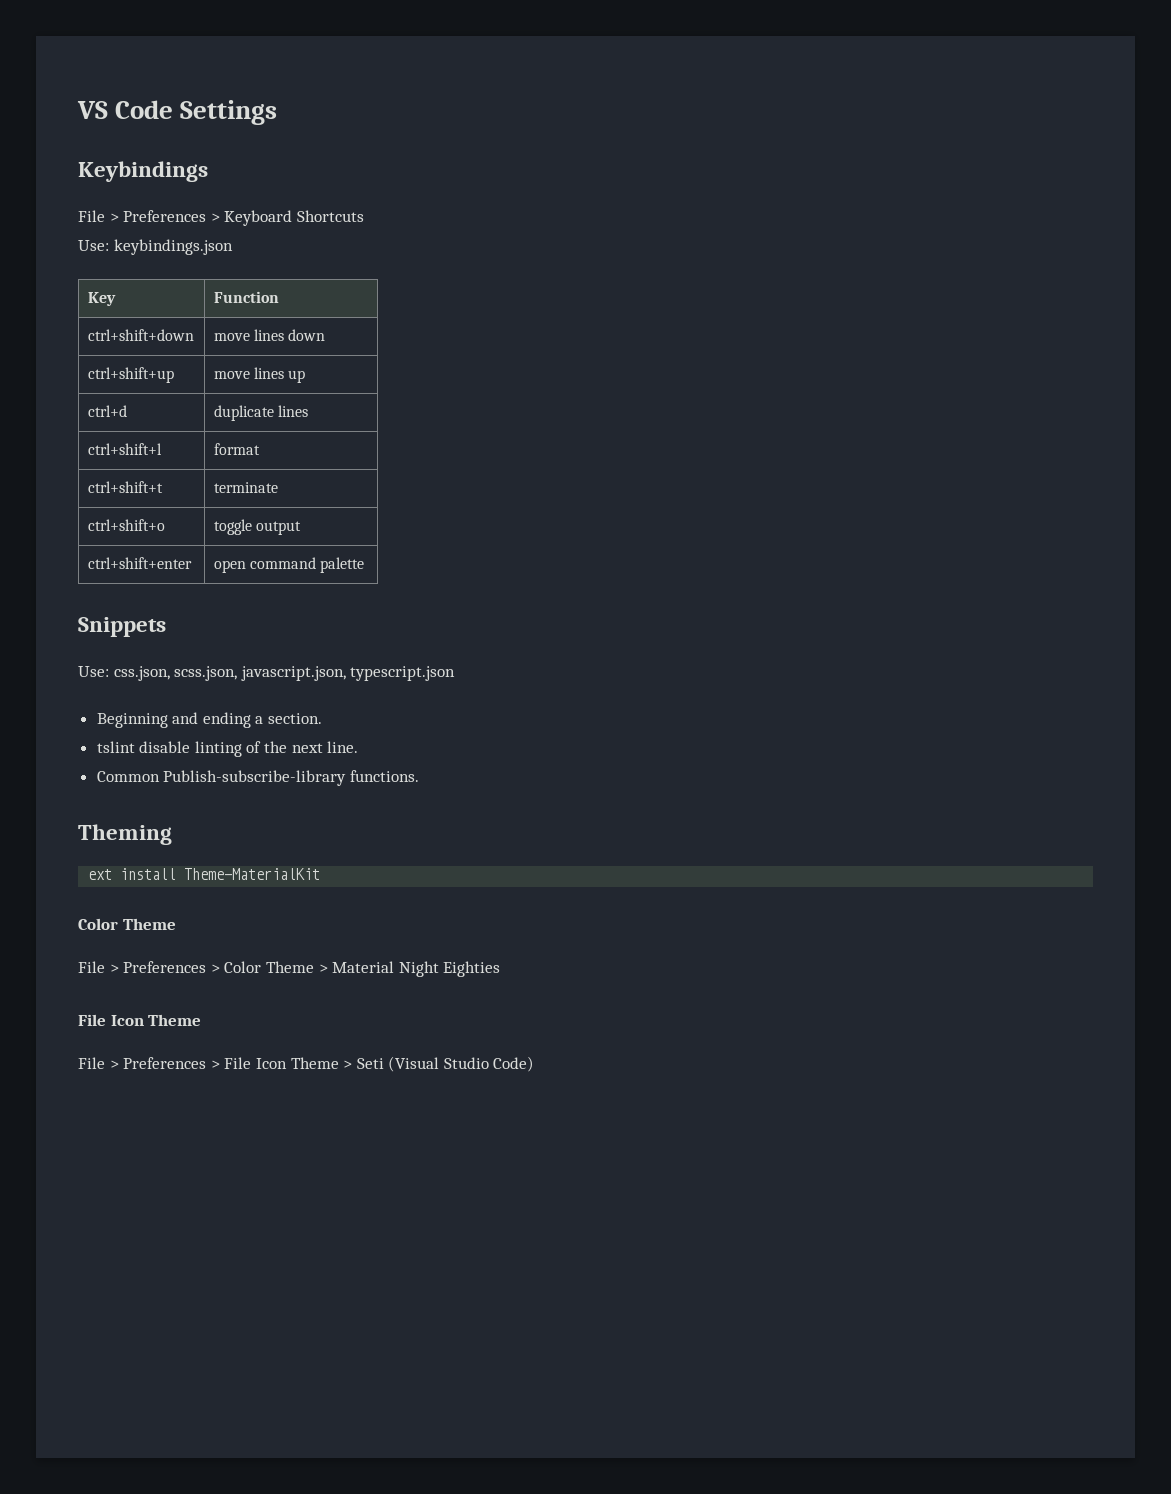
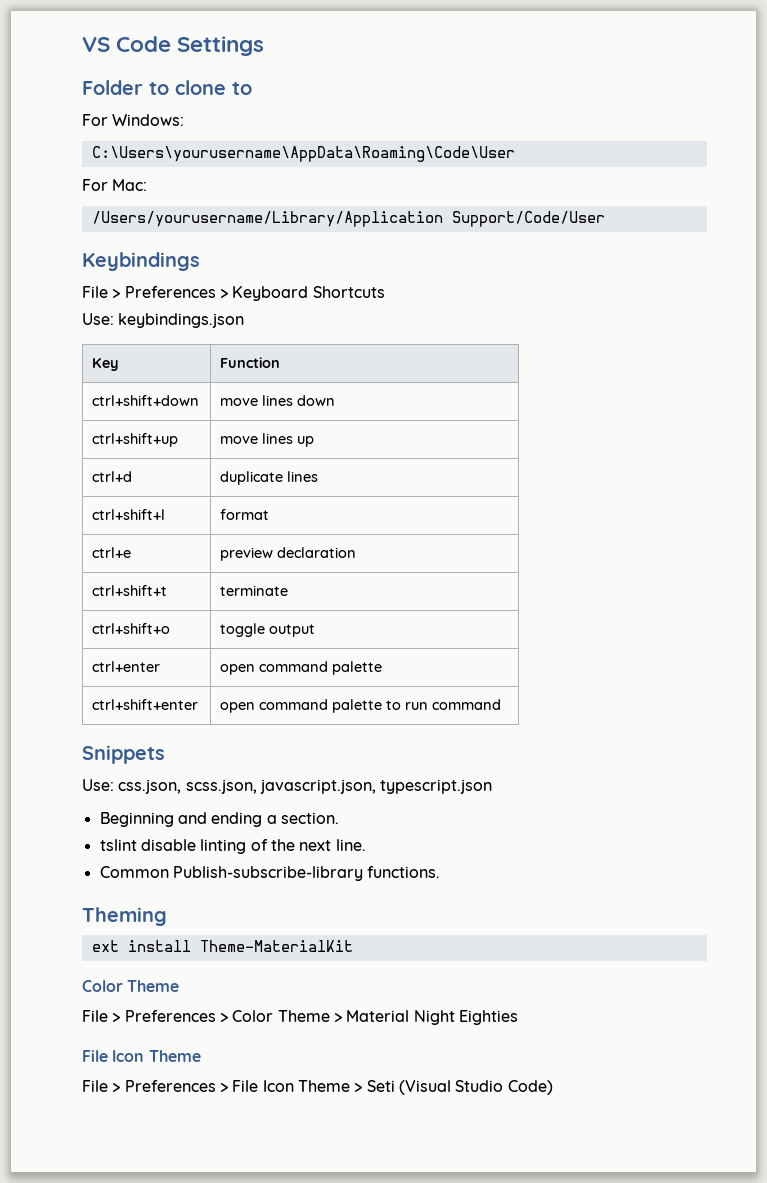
(278, 112) none -> [82,80,252,95] [82,114,185,126] [91,146,515,162] [82,179,148,191] [91,211,605,227] // Folder to clone to // For Windows: // C:\Users\yourusername\AppData\Roaming\Code\User // For Mac: // /Users/yourusername/Library/Application Support/Code/User
(260, 449) none -> [92,547,132,558] [220,547,357,561] // ctrl+e | preview declaration
(301, 528) none -> [92,661,161,672] [220,661,383,675] // ctrl+enter | open command palette
(364, 565) none -> [386,699,502,710] to run command

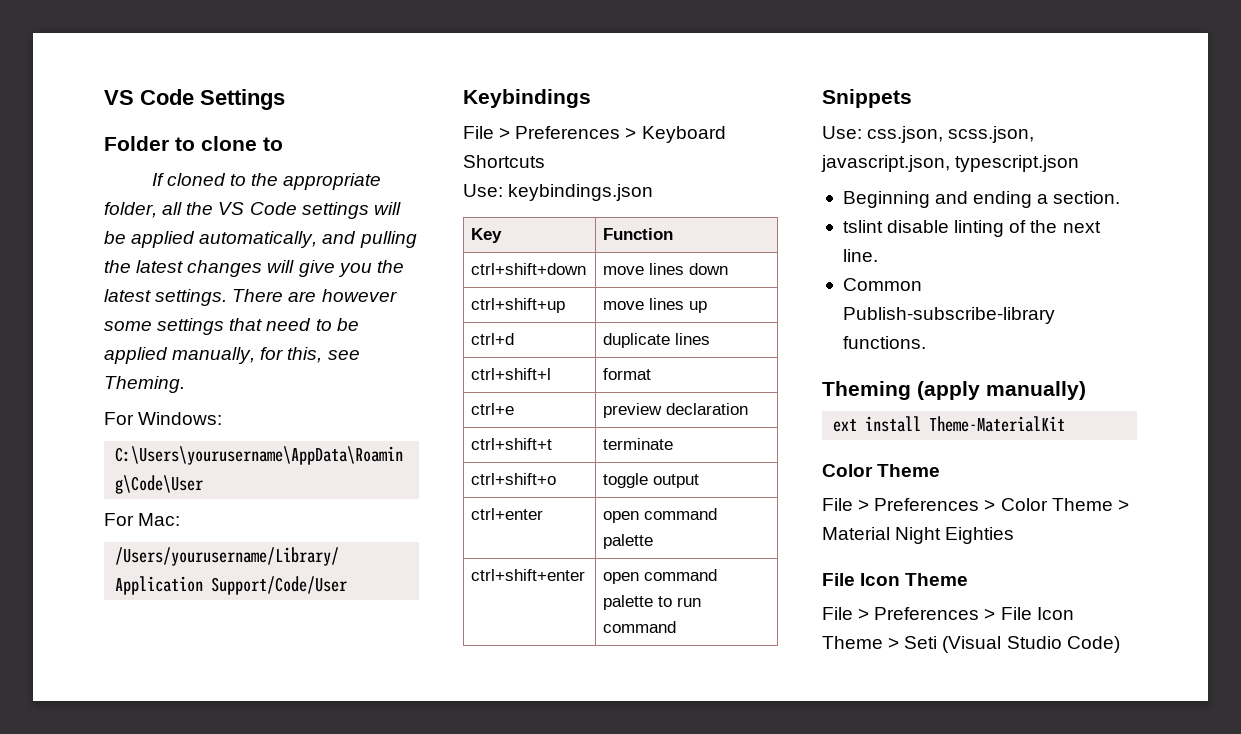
(252, 88) none -> [151,173,382,190] [104,202,401,219] [104,231,417,248] [104,260,404,277] [104,289,397,306] [104,318,359,335] [104,347,360,364] [104,376,185,393] // If cloned to the appropriate folder, all the VS Code settings will be applied automatically, and pulling the latest changes will give you the latest settings. There are however some settings that need to be applied manually, for this, see Theming.
(167, 916) none -> [917,381,1086,400] (apply manually)

